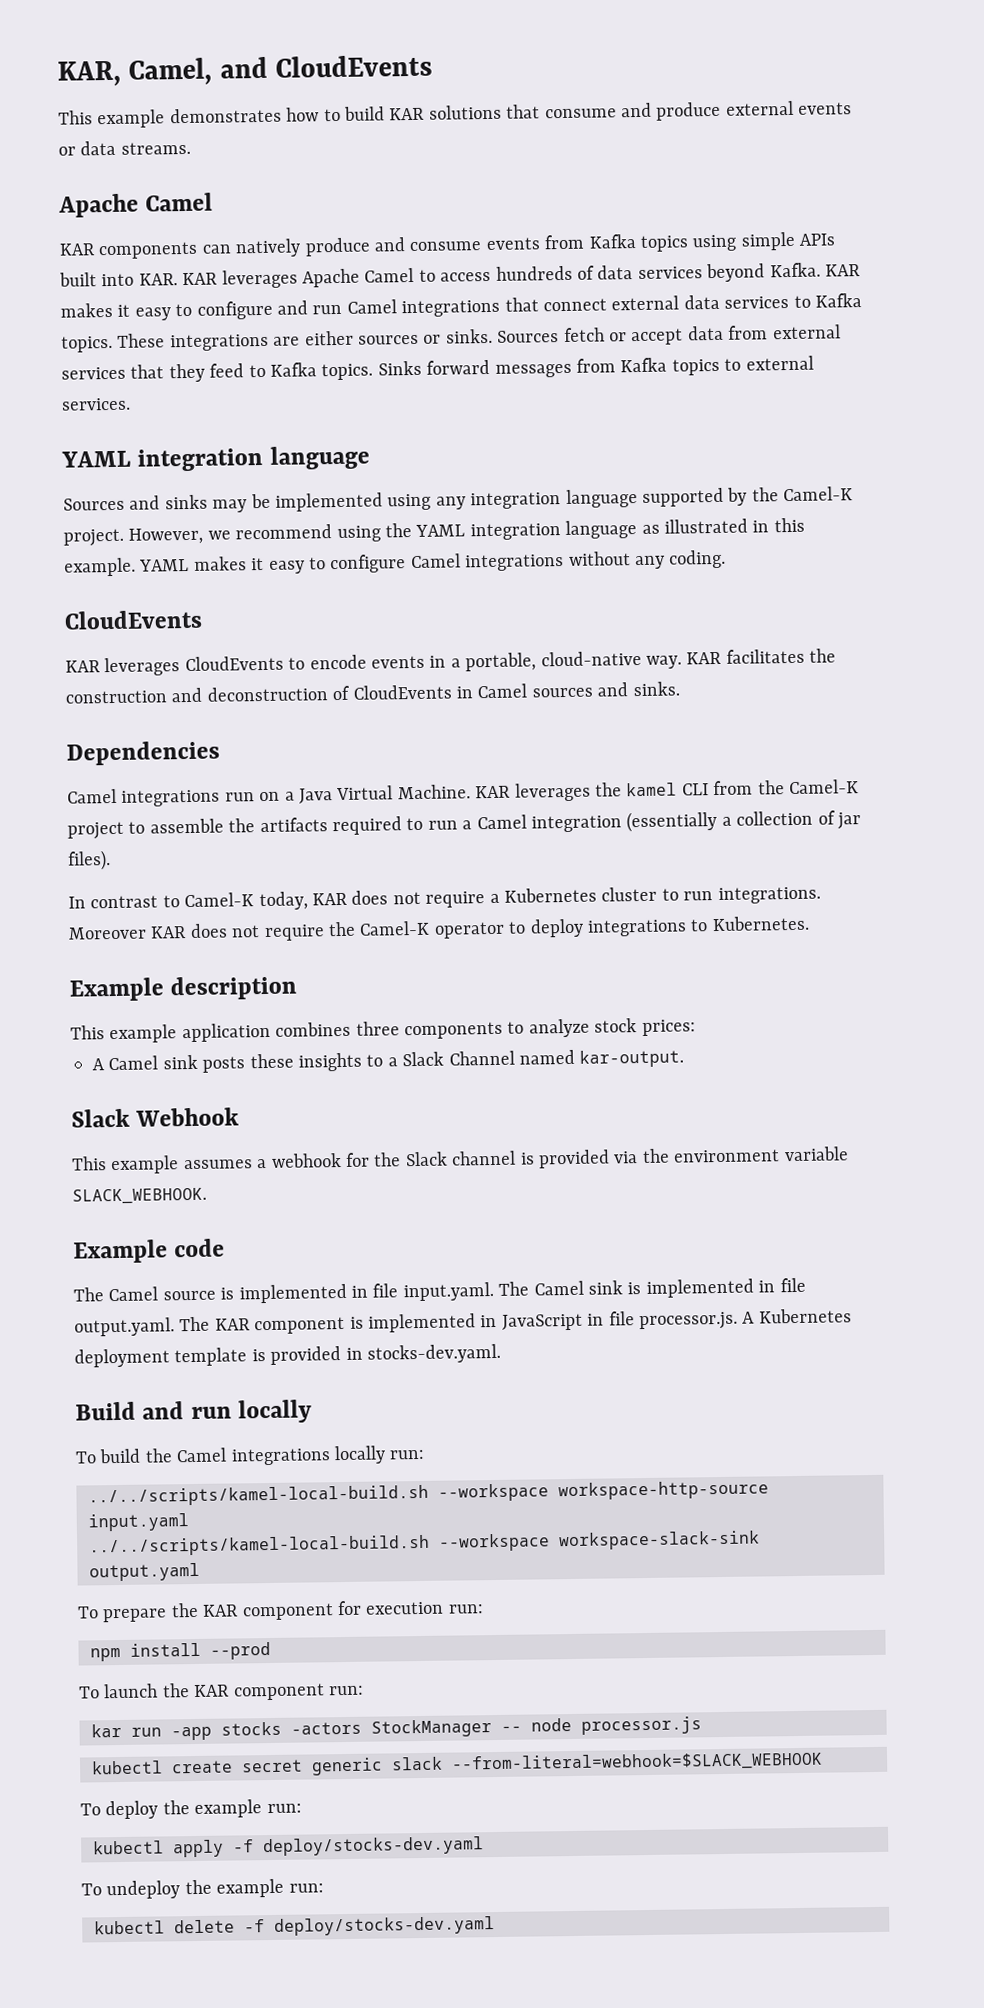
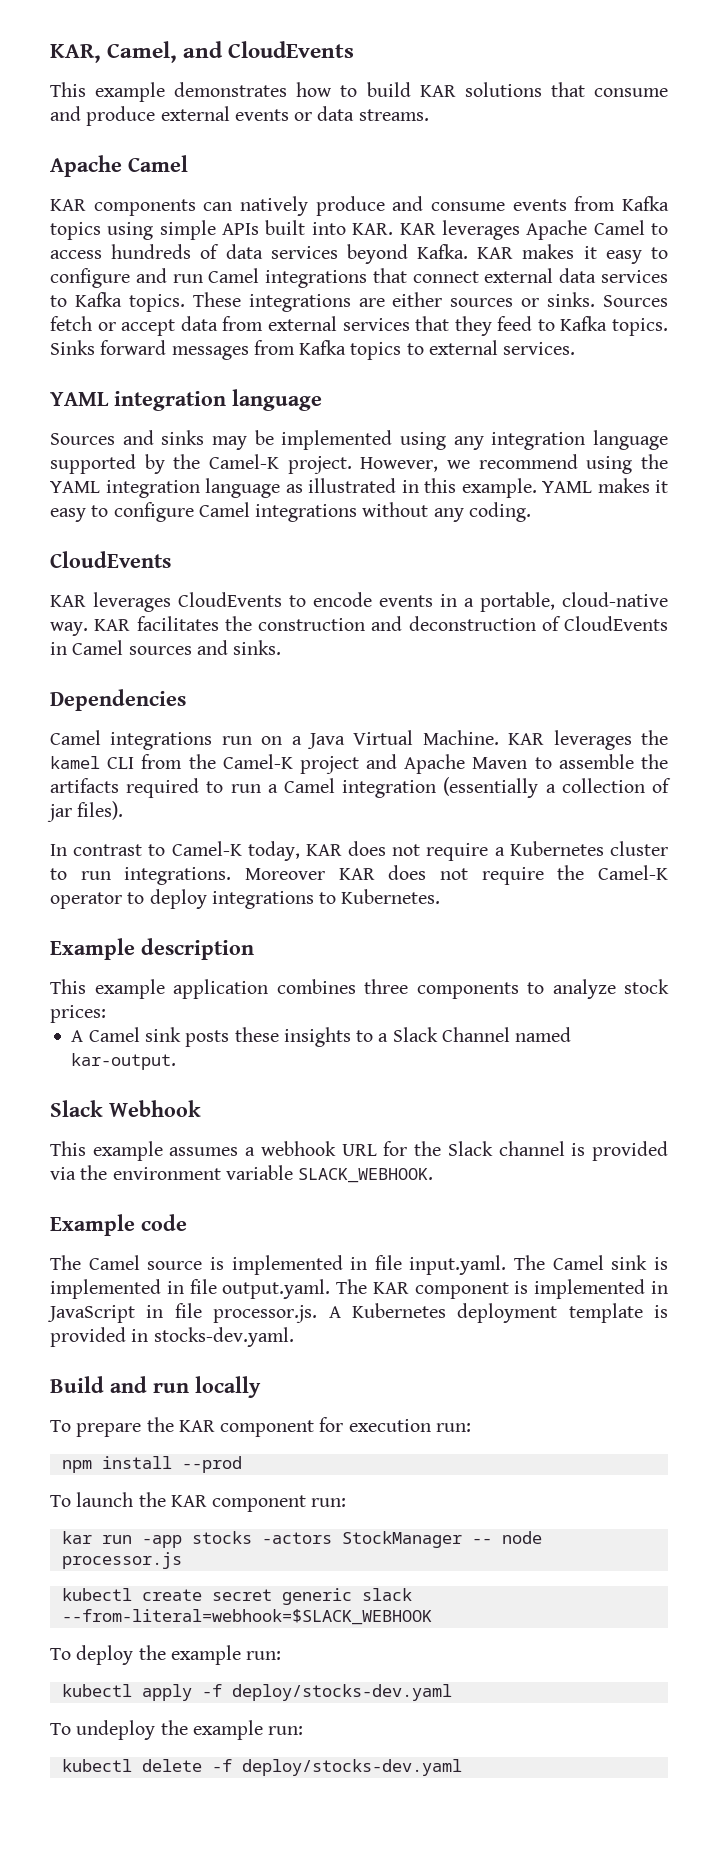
(124, 830) none -> [366,754,528,774] and Apache Maven
(342, 1160) none -> [341,1144,377,1156] URL
[75,1445,426,1466] [88,1480,769,1507] [88,1513,189,1532] [89,1530,760,1557] [89,1562,200,1582] // To build the Camel integrations locally run: // ../../scripts/kamel-local-build.sh --workspace workspace-http-source input.yaml // ../../scripts/kamel-local-build.sh --workspace workspace-slack-sink output.yaml -> (261, 1387) none

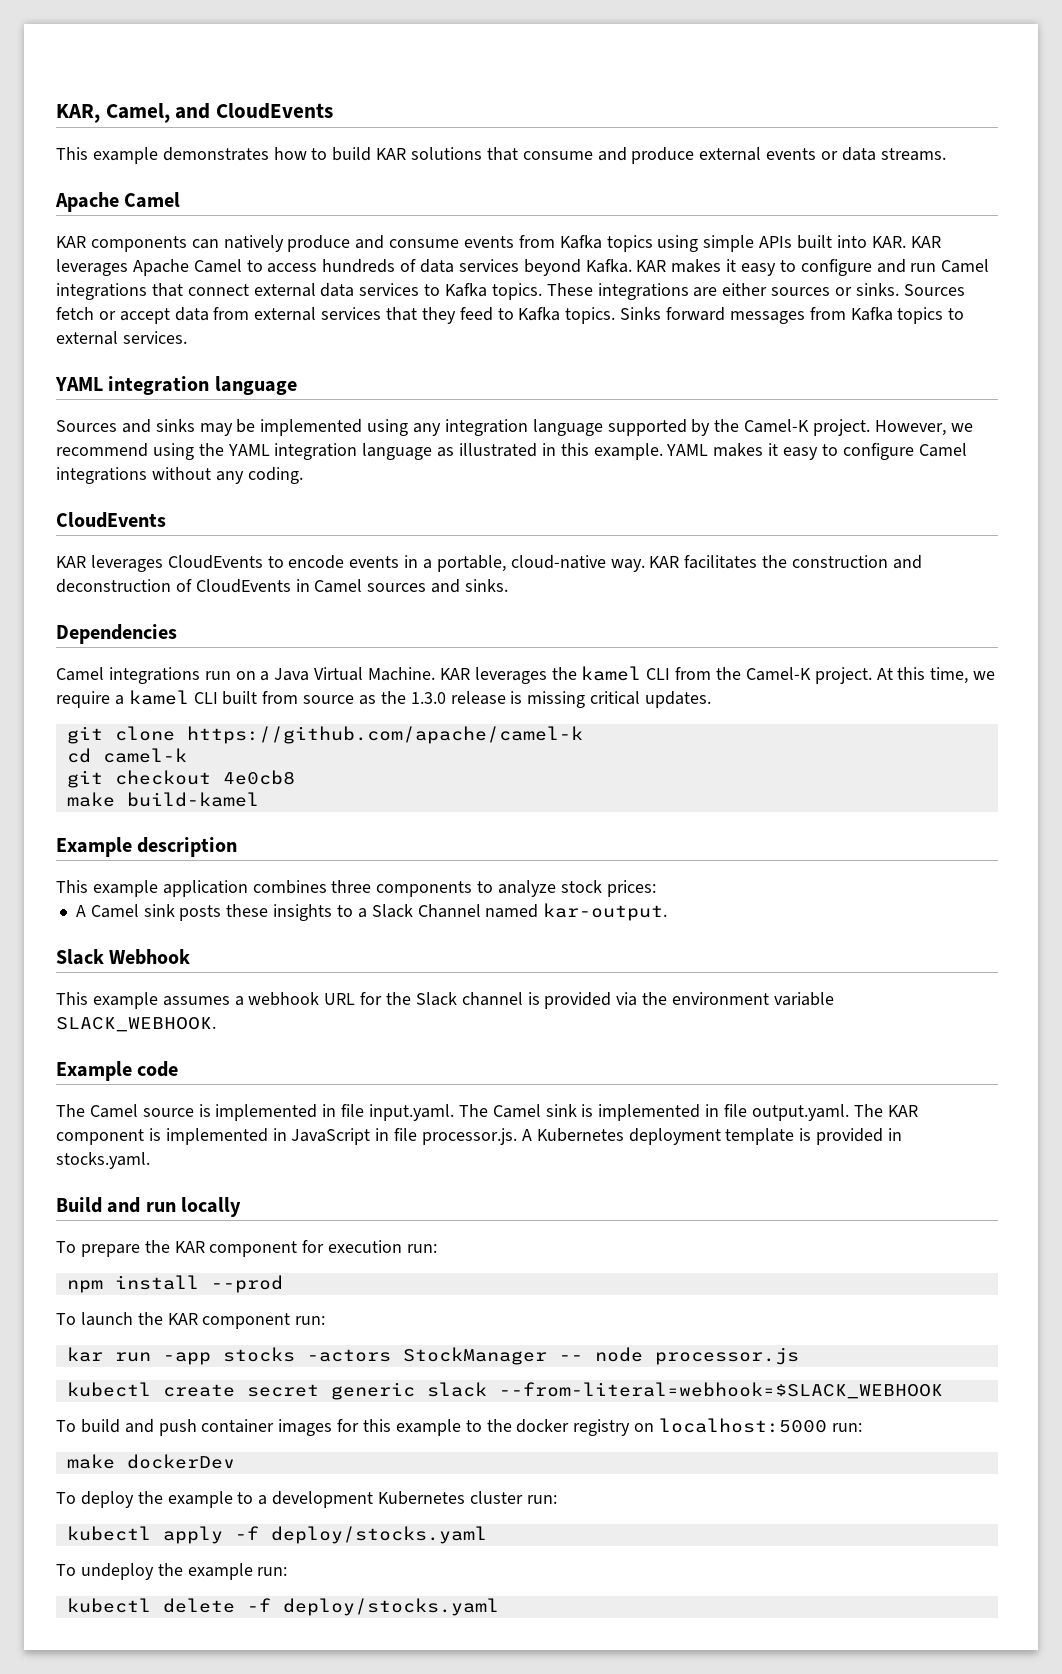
[299,754,668,774] [50,777,671,798] [47,801,124,822] [50,841,668,861] [50,865,669,885] [50,889,441,909] project and Apache Maven to assemble the artifacts required to run a Camel integration (essentially a collection of jar files). // In contrast to Camel-K today, KAR does not require a Kubernetes cluster to run integrations. Moreover KAR does not require the Camel-K operator to deploy integrations to Kubernetes. -> [814,667,996,684] [56,690,712,708] [66,726,583,744] [66,748,187,763] [66,770,295,788] [66,792,259,807] project. At this time, we require a kamel CLI built from source as the 1.3.0 release is missing critical updates. // git clone https://github.com/apache/camel-k // cd camel-k // git checkout 4e0cb8 // make build-kamel
[153,1327,294,1347] stocks-dev.yaml. -> [56,1152,150,1169] stocks.yaml.
(432, 1617) none -> [56,1418,862,1436] [66,1454,235,1469] // To build and push container images for this example to the docker registry on localhost:5000 run: // make dockerDev
(241, 1655) none -> [237,1491,523,1508] to a development Kubernetes cluster
[231,1684,452,1701] deploy/stocks-dev.yaml -> [270,1526,487,1544] deploy/stocks.yaml
[241,1759,462,1776] deploy/stocks-dev.yaml -> [282,1598,499,1616] deploy/stocks.yaml

